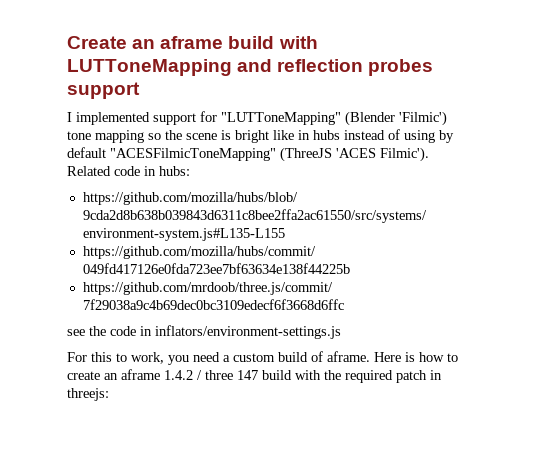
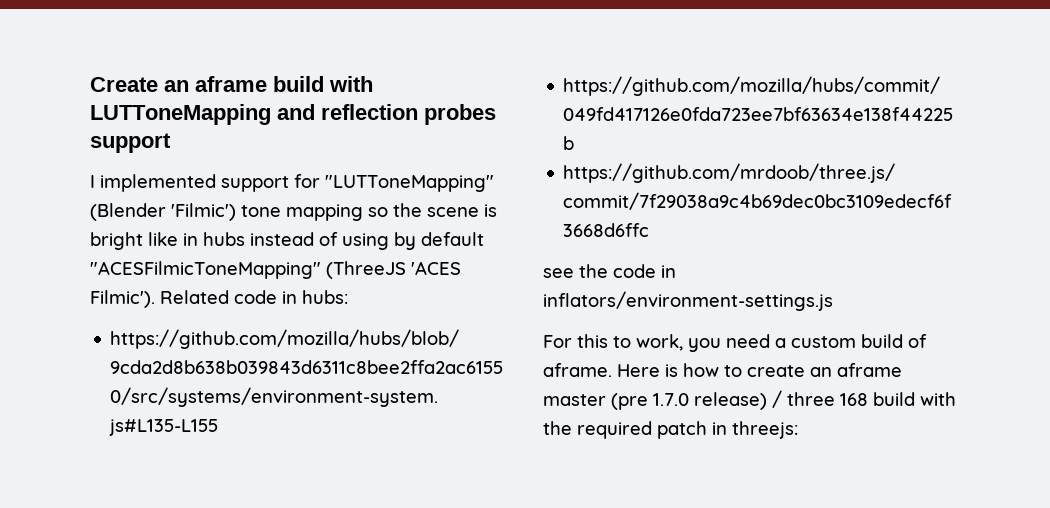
[164,370,193,380] 1.4.2 -> [543,392,767,410] master (pre 1.7.0 release)
[237,370,258,380] 147 -> [840,393,868,406] 168

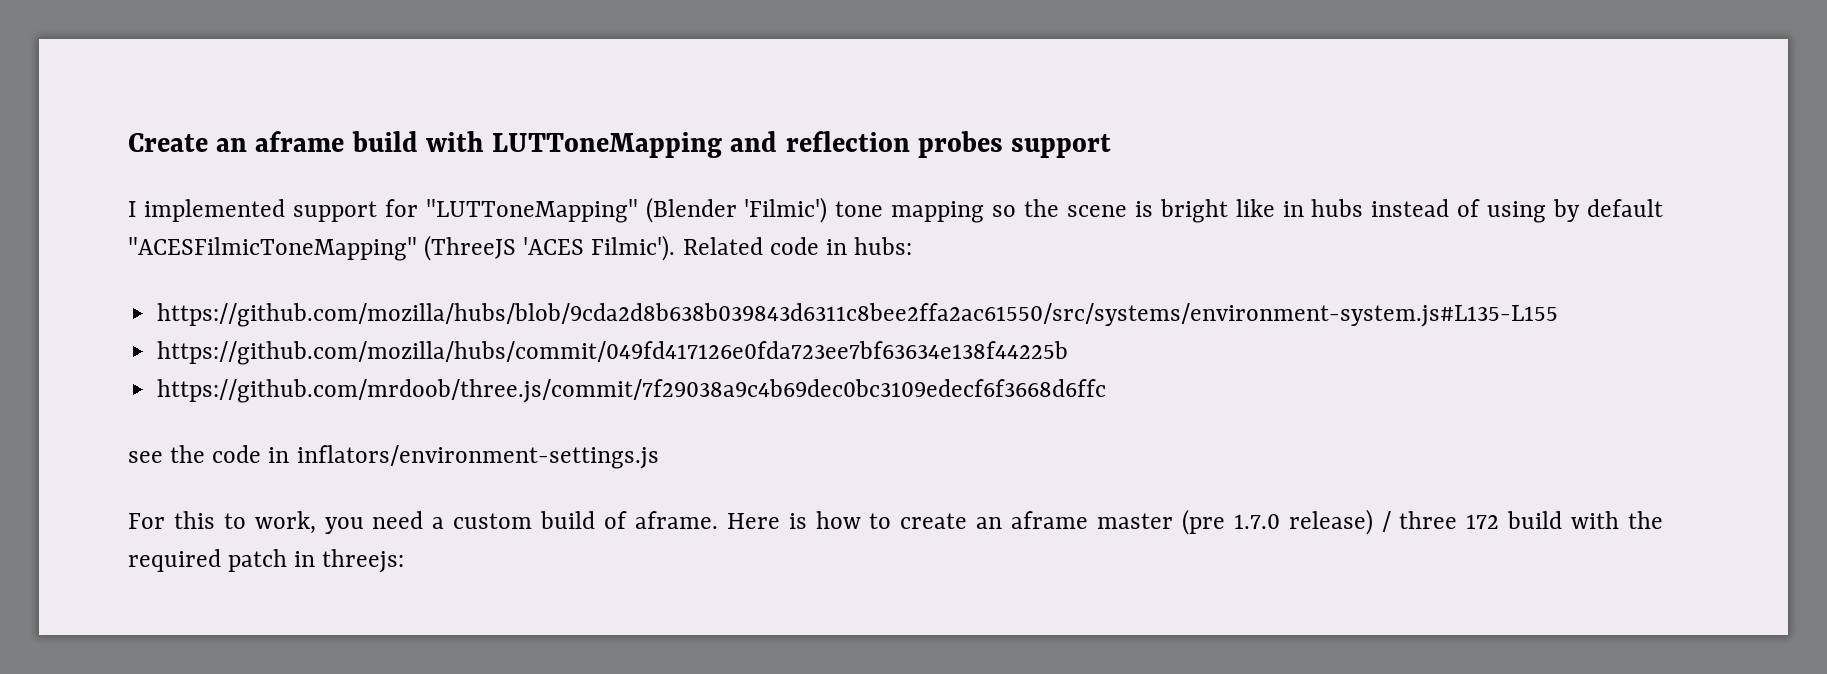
[840,393,868,406] 168 -> [1466,514,1500,529] 172

